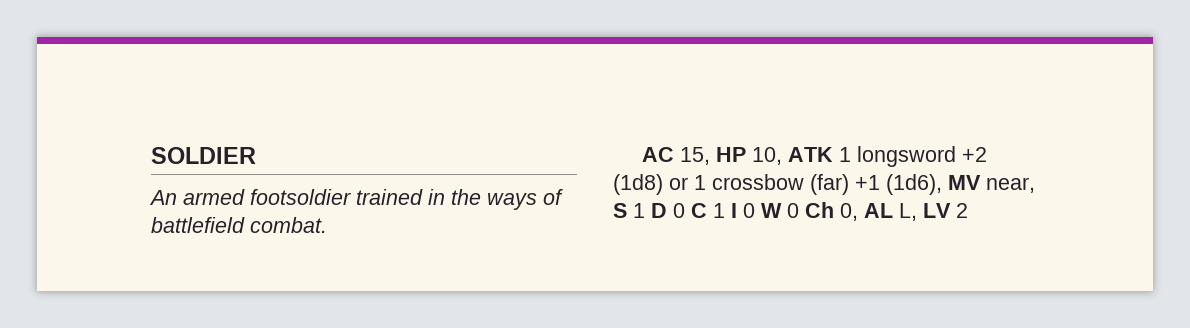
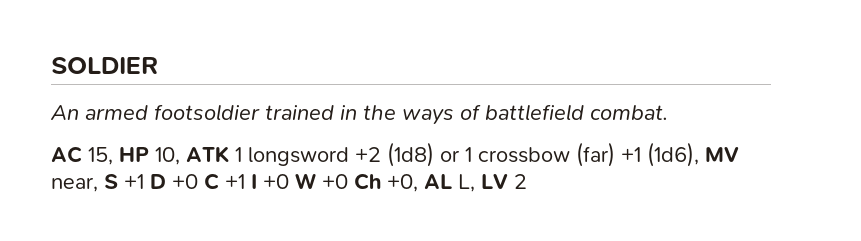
[633,202,858,221] 1 D 0 C 1 I 0 W 0 Ch 0, -> [124,173,418,192] +1 D +0 C +1 I +0 W +0 Ch +0,

